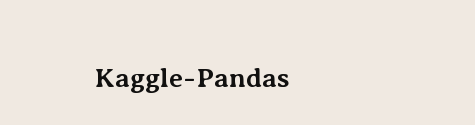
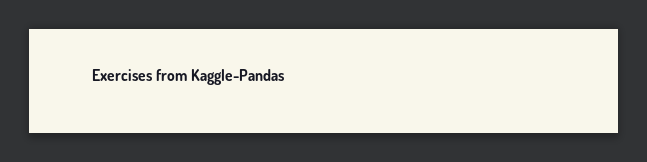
(95, 80) none -> [92,69,188,81] Exercises from

